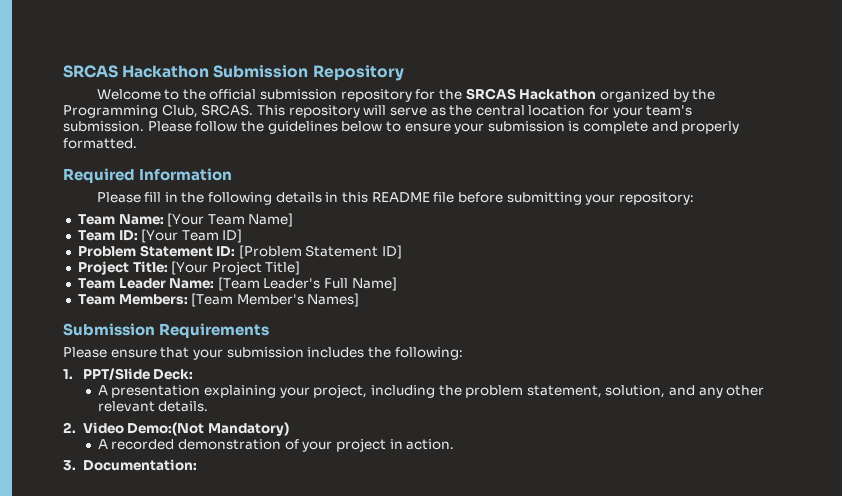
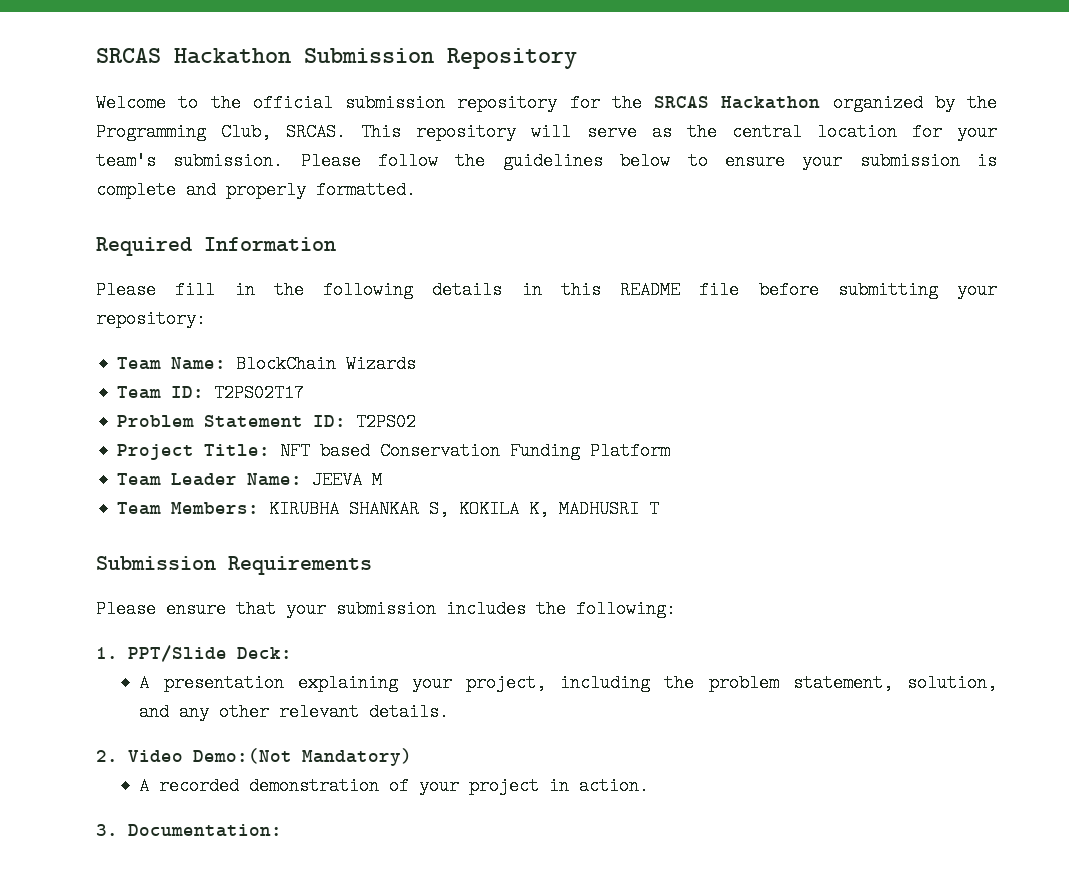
[167,213,294,227] [Your Team Name] -> [236,355,417,373] BlockChain Wizards
[141,229,243,243] [Your Team ID] -> [214,384,305,402] T2PS02T17
[238,245,403,259] [Problem Statement ID] -> [356,413,417,431] T2PS02
[171,261,301,275] [77,277,397,291] [77,293,360,307] [Your Project Title] // Team Leader Name: [Team Leader's Full Name] // Team Members: [Team Member's Names] -> [280,442,671,460] [117,471,383,489] [117,500,660,518] NFT based Conservation Funding Platform // Team Leader Name: JEEVA M // Team Members: KIRUBHA SHANKAR S, KOKILA K, MADHUSRI T

